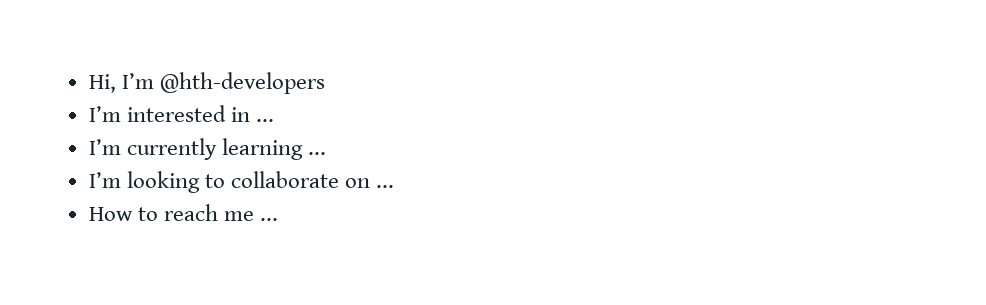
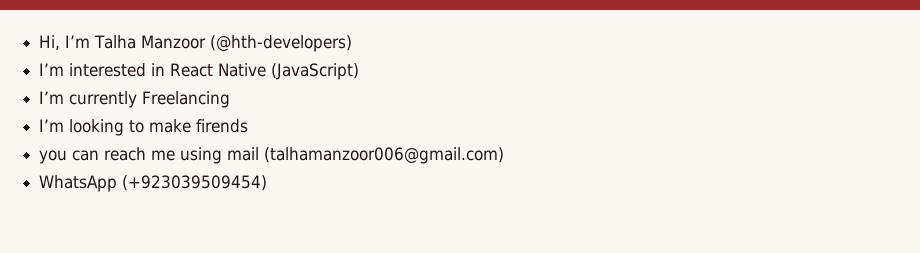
[159,72,325,94] @hth-developers -> [94,35,353,52] Talha Manzoor (@hth-developers)
[255,119,274,122] ... -> [170,63,360,80] React Native (JavaScript)
[221,138,326,160] learning ... -> [142,91,231,108] Freelancing
[230,171,395,188] [88,204,279,221] collaborate on ... // How to reach me ... -> [149,119,249,133] [39,147,505,164] [39,175,268,192] make firends // you can reach me using mail (talhamanzoor006@gmail.com) // WhatsApp (+923039509454)

